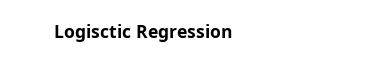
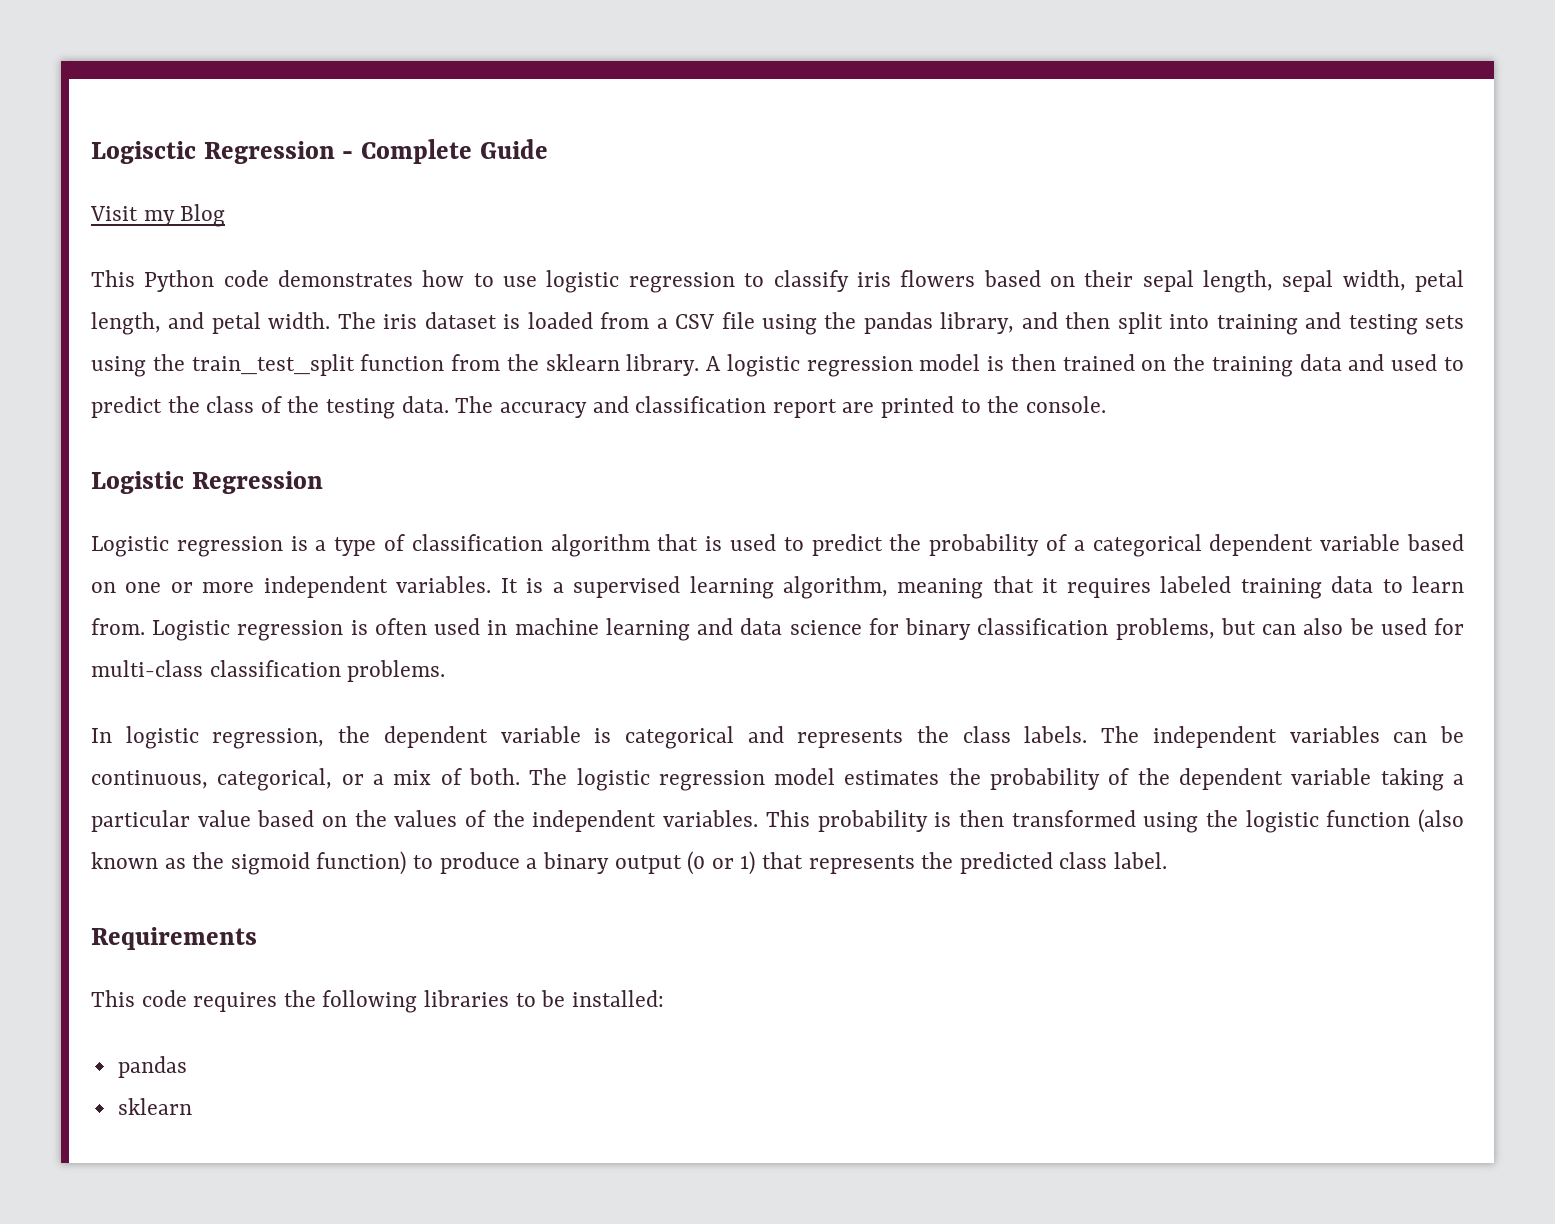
(233, 33) none -> [342,139,548,164] [90,204,226,227] [91,270,1464,293] [91,312,1464,335] [91,354,1465,377] [91,396,1106,419] [91,471,323,494] [91,534,1464,557] [91,576,1465,599] [91,618,1464,641] [91,660,446,682] [91,726,1465,749] [91,768,1464,791] [91,809,1465,833] [91,851,1168,875] [91,927,257,950] [91,990,664,1013] [117,1056,187,1078] [117,1098,192,1115] - Complete Guide // Visit my Blog // This Python code demonstrates how to use logistic regression to classify iris flowers based on their sepal length, sepal width, petal length, and petal width. The iris dataset is loaded from a CSV file using the pandas library, and then split into training and testing sets using the train_test_split function from the sklearn library. A logistic regression model is then trained on the training data and used to predict the class of the testing data. The accuracy and classification report are printed to the console. // Logistic Regression // Logistic regression is a type of classification algorithm that is used to predict the probability of a categorical dependent variable based on one or more independent variables. It is a supervised learning algorithm, meaning that it requires labeled training data to learn from. Logistic regression is often used in machine learning and data science for binary classification problems, but can also be used for multi-class classification problems. // In logistic regression, the dependent variable is categorical and represents the class labels. The independent variables can be continuous, categorical, or a mix of both. The logistic regression model estimates the probability of the dependent variable taking a particular value based on the values of the independent variables. This probability is then transformed using the logistic function (also known as the sigmoid function) to produce a binary output (0 or 1) that represents the predicted class label. // Requirements // This code requires the following libraries to be installed: // pandas // sklearn

